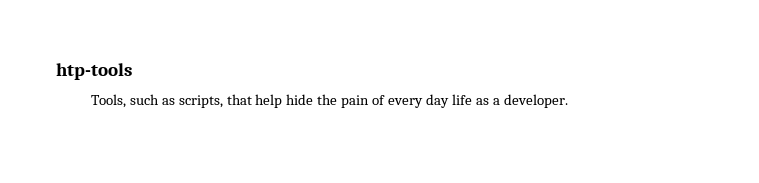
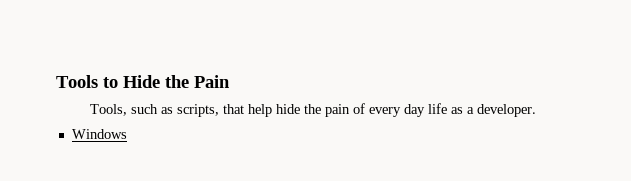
[56,63,132,80] htp-tools -> [56,75,230,88] Tools to Hide the Pain
(568, 101) none -> [71,129,127,139] // Windows

